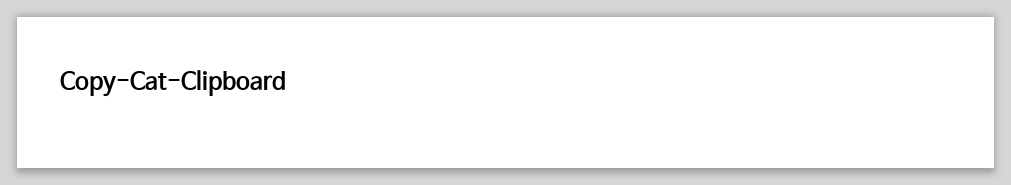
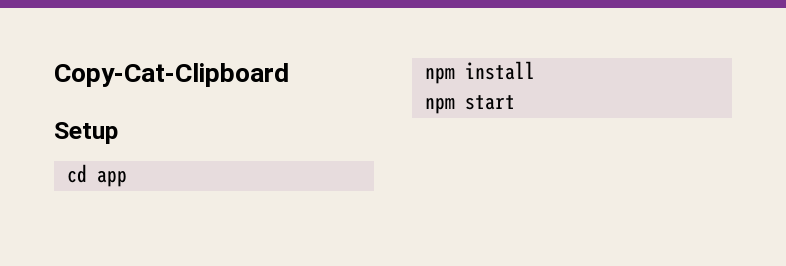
(286, 83) none -> [54,122,118,144] [66,164,127,187] [424,61,535,84] [424,95,515,114] // Setup // cd app // npm install // npm start

